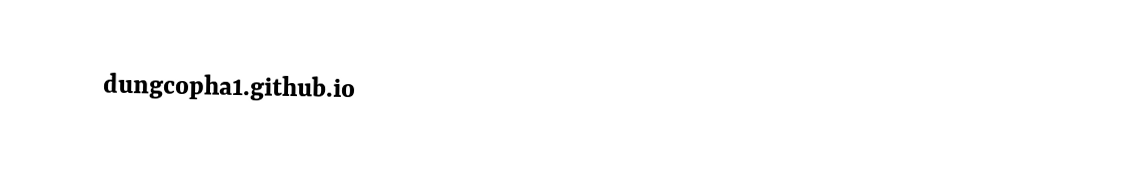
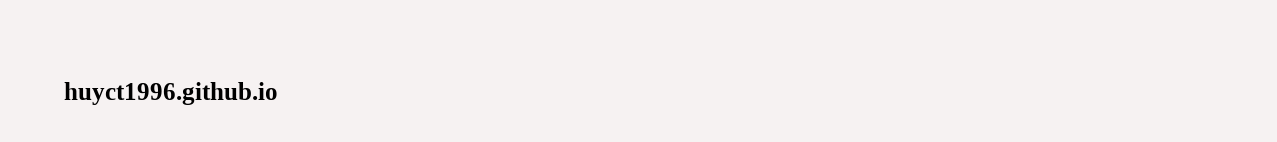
[102,72,356,103] dungcopha1.github.io -> [64,82,278,105] huyct1996.github.io

